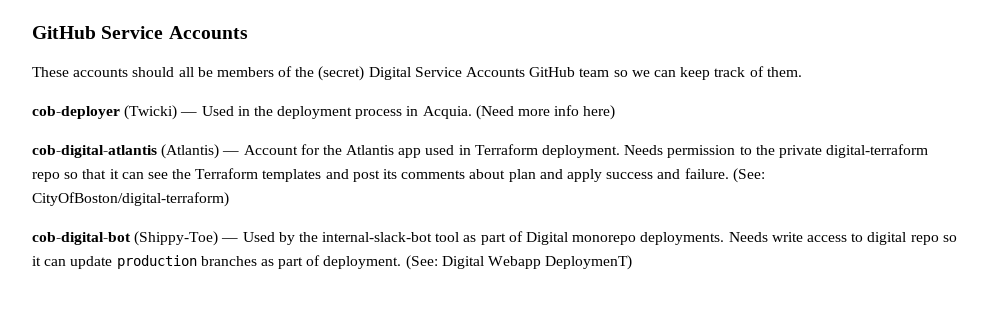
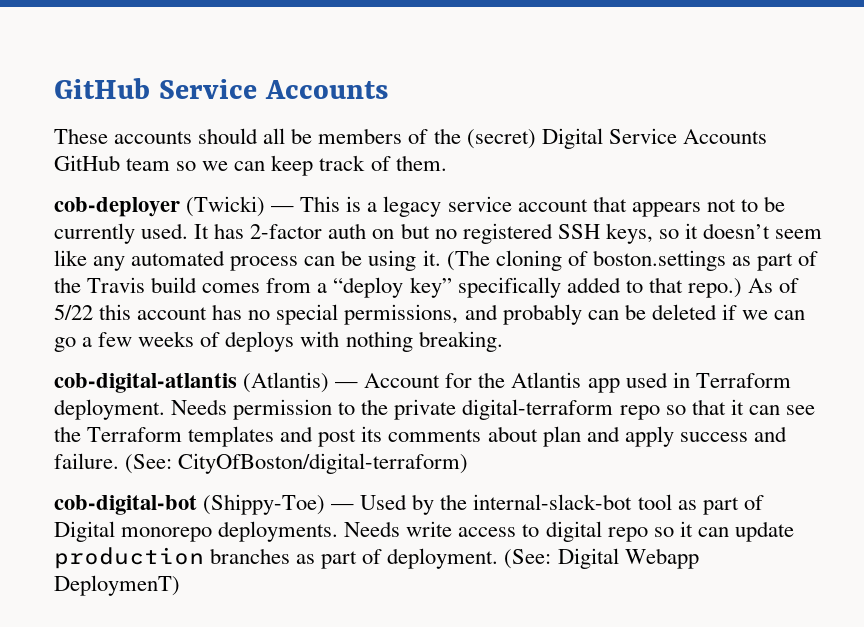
[201,105,616,120] Used in the deployment process in Acquia. (Need more info here) -> [300,196,785,217] [54,223,823,244] [54,250,819,271] [54,277,800,298] [54,304,806,325] [54,331,503,352] This is a legacy service account that appears not to be currently used. It has 2-factor auth on but no registered SSH keys, so it doesn’t seem like any automated process can be using it. (The cloning of boston.settings as part of the Travis build comes from a “deploy key” specifically added to that repo.) As of 5/22 this account has no special permissions, and probably can be deleted if we can go a few weeks of deploys with nothing breaking.

